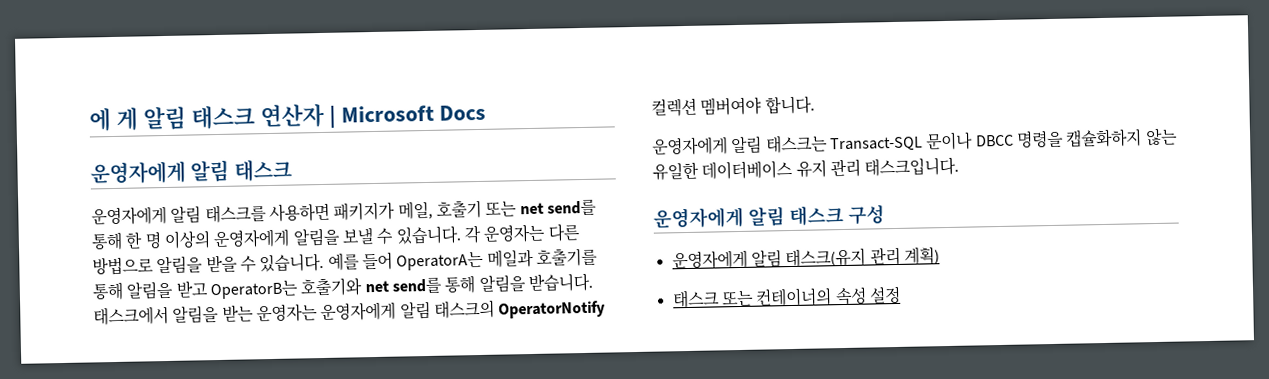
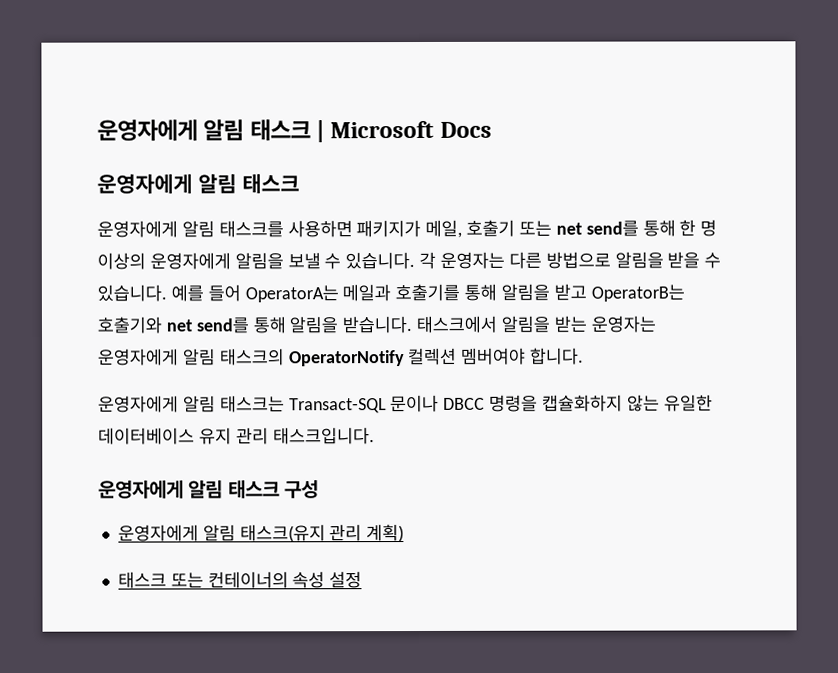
[89,103,325,132] 에 게 알림 태스크 연산자 -> [97,119,311,142] 운영자에게 알림 태스크

